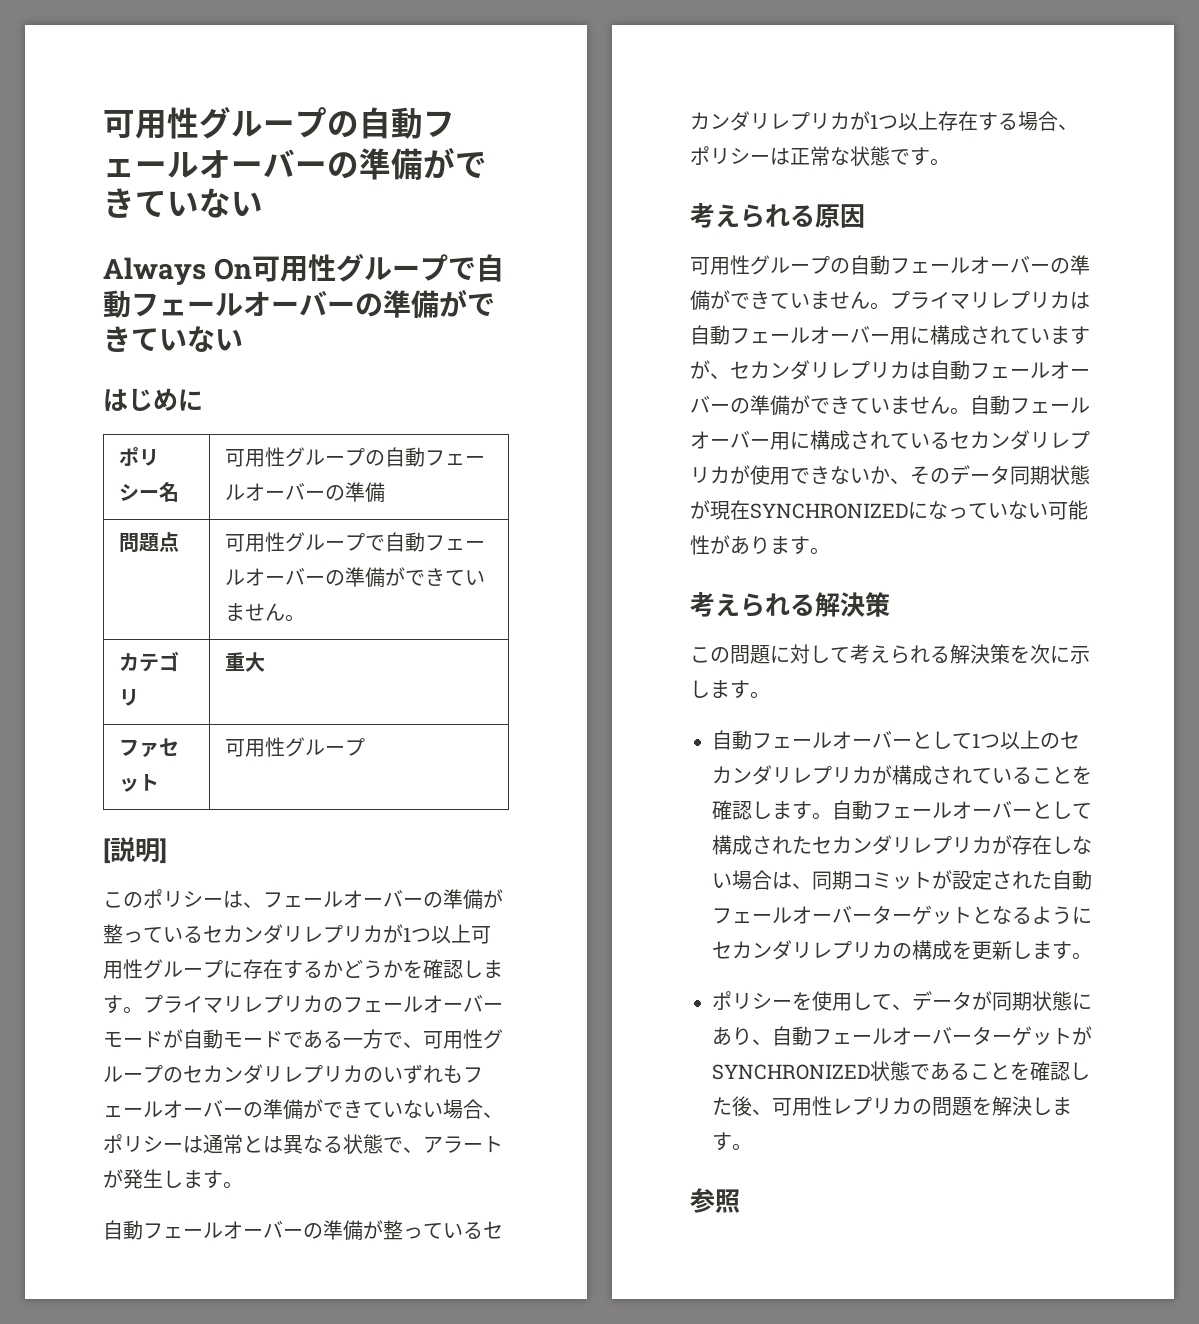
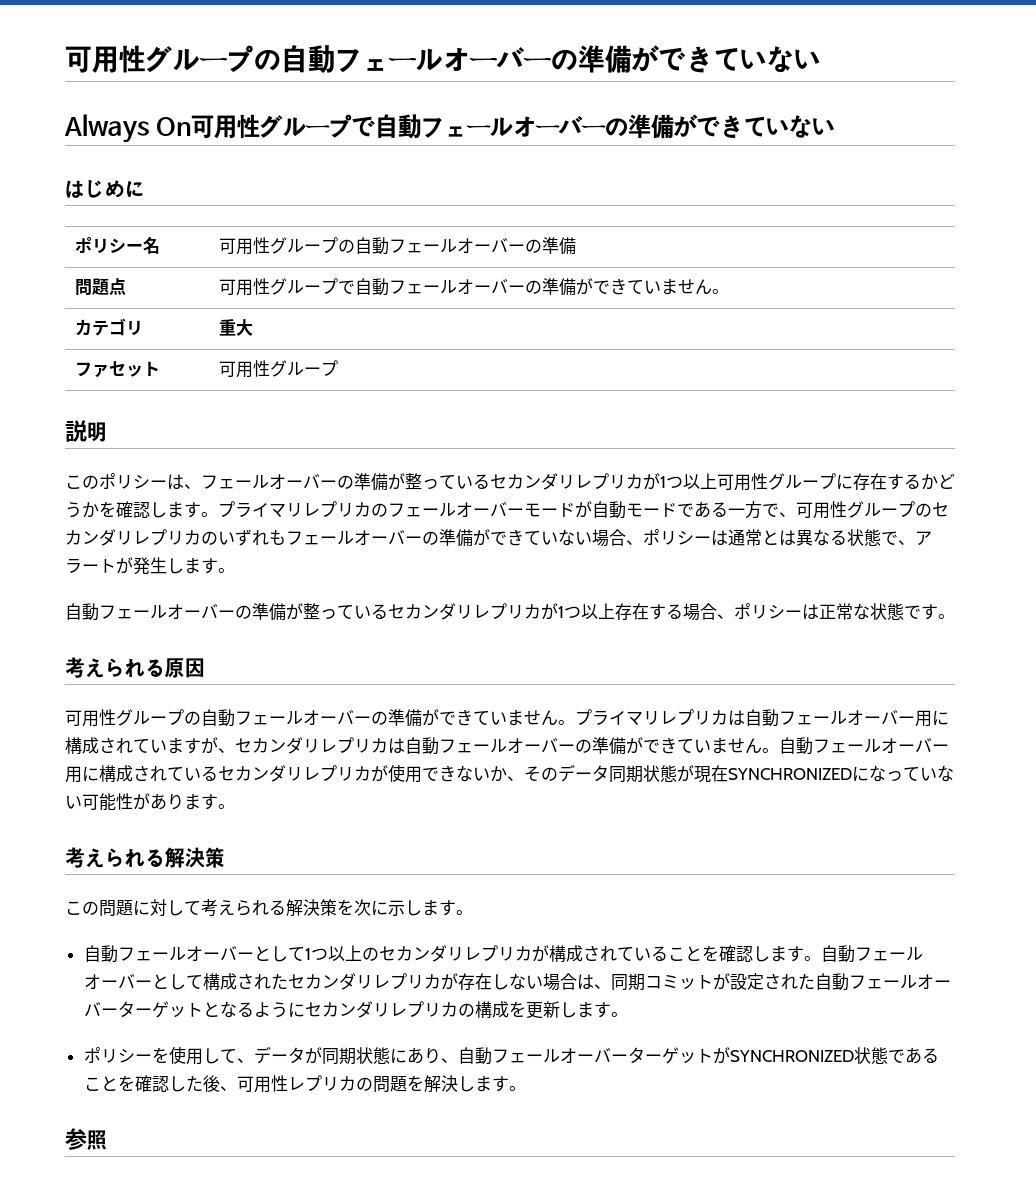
[103,838,110,864] [ -> (339, 368) none
[160,838,167,864] ] -> (107, 432) none

